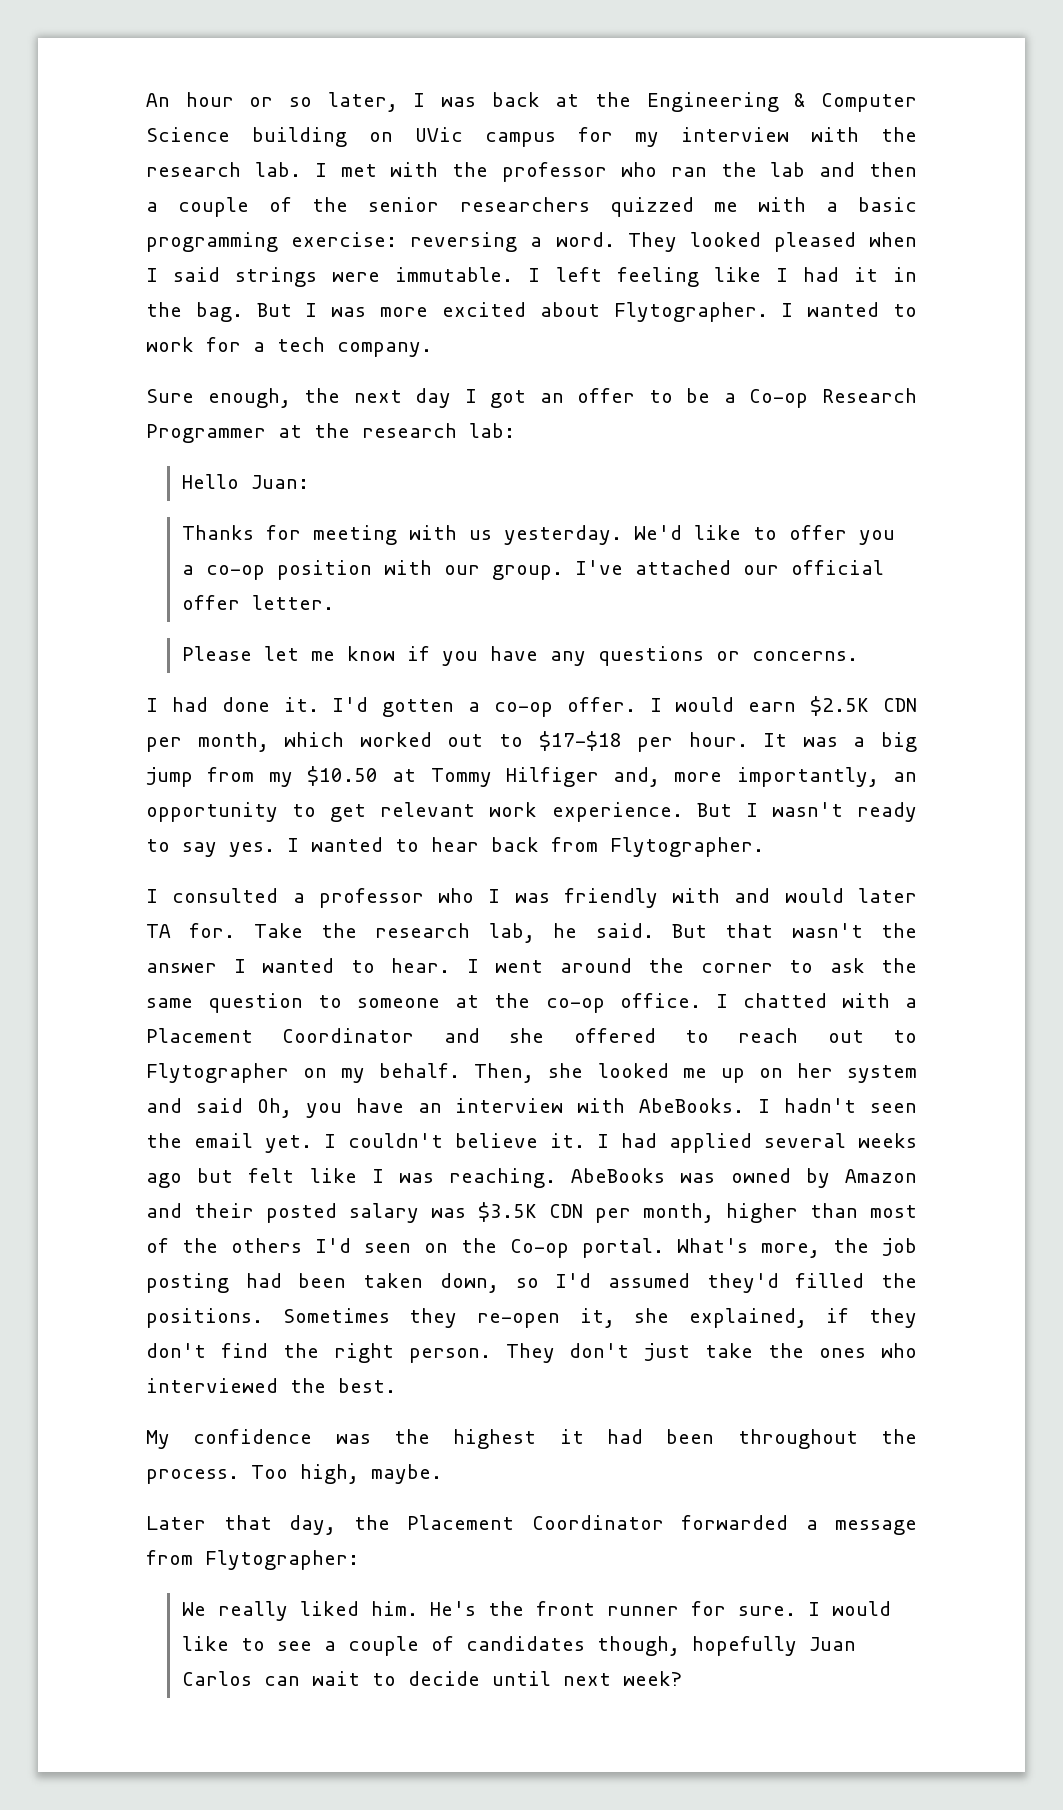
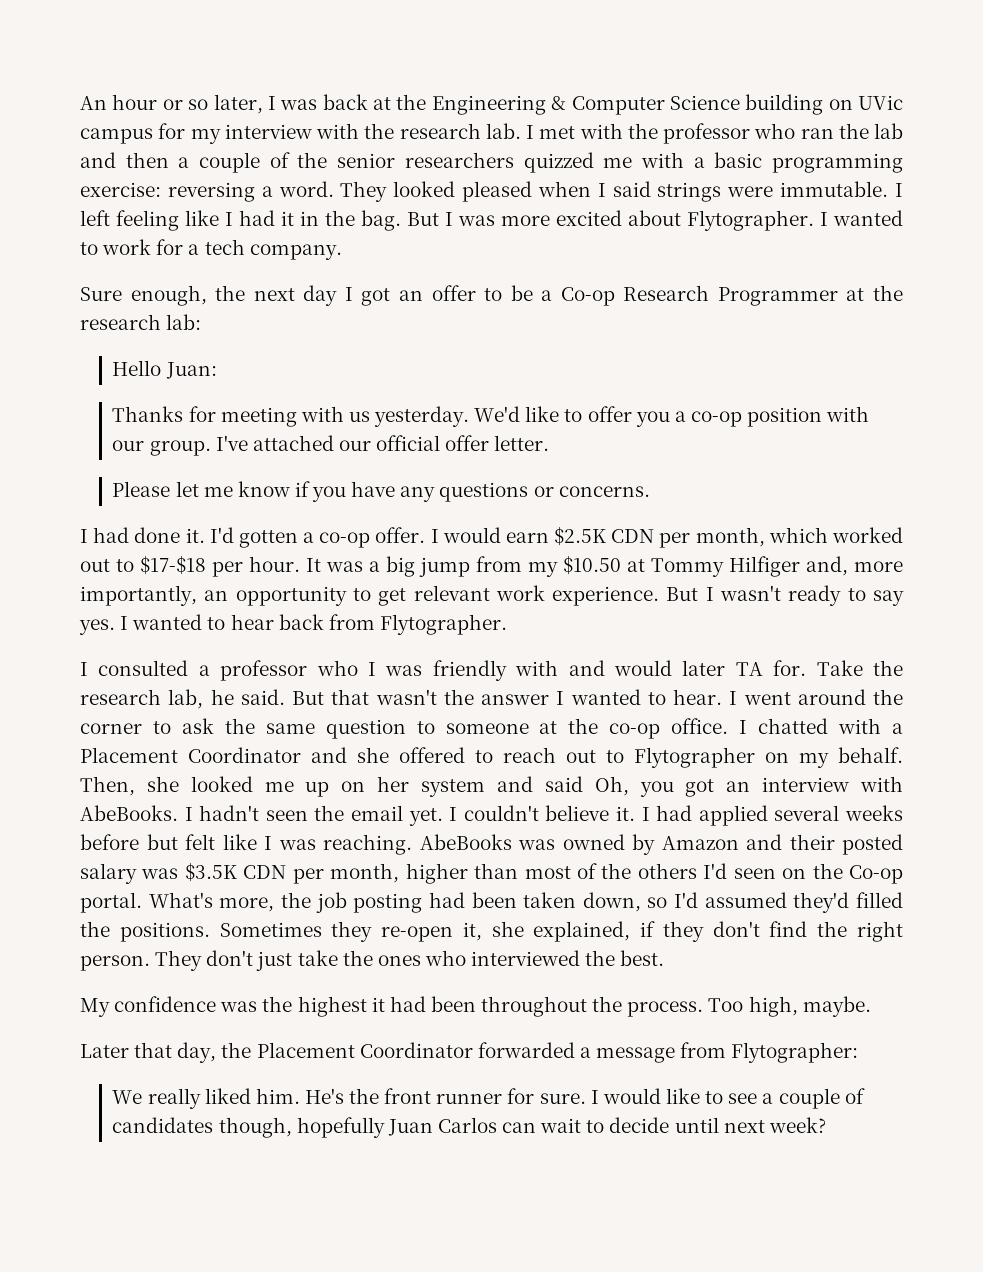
[355,1098,404,1113] have -> [685,779,715,797] got
[146,1173,182,1188] ago -> [80,834,139,850] before

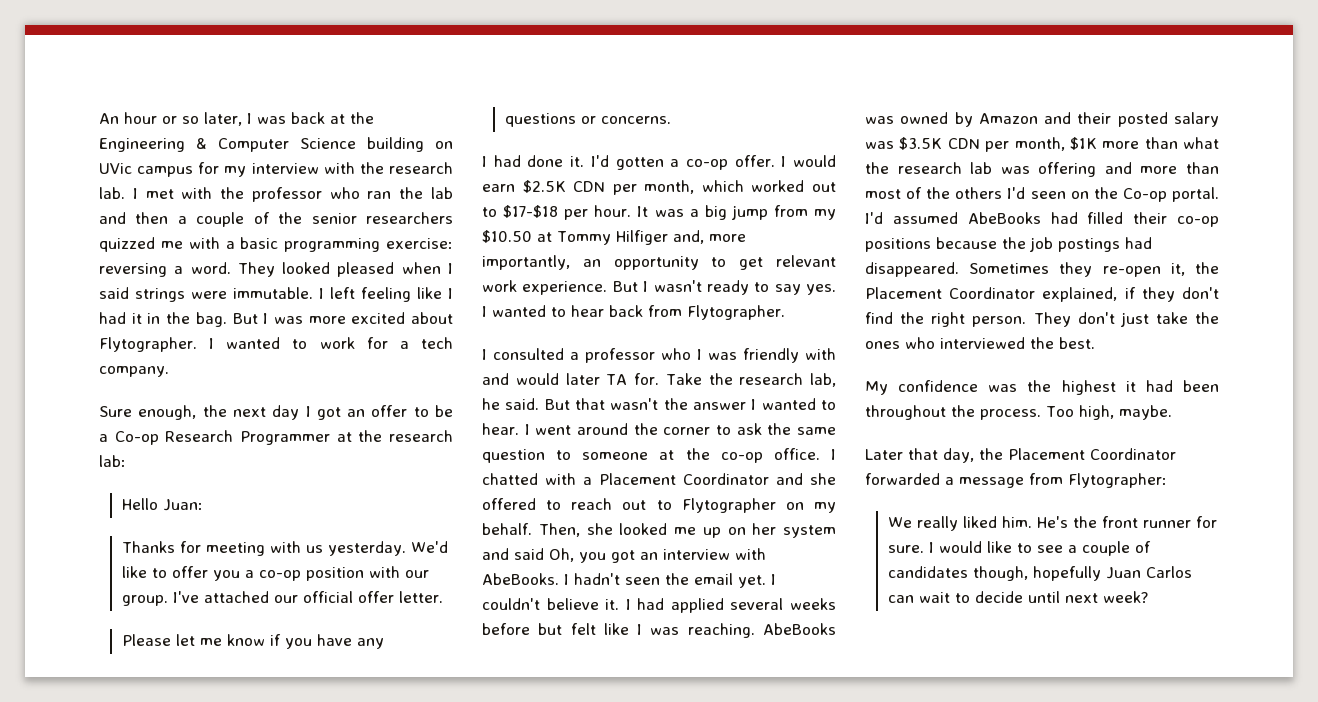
[405,863,468,884] higher -> [1069,137,1219,150] [865,162,1178,177] $1K more than what the research lab was offering and more
[148,892,903,913] [80,921,210,942] What's more, the job posting had been taken down, so I'd assumed they'd filled the positions. -> [865,212,1219,227] [865,237,1152,252] [865,262,959,277] I'd assumed AbeBooks had filled their co-op positions because the job postings had disappeared.
[491,921,524,937] she -> [1195,262,1219,274] [865,287,1036,299] the Placement Coordinator

